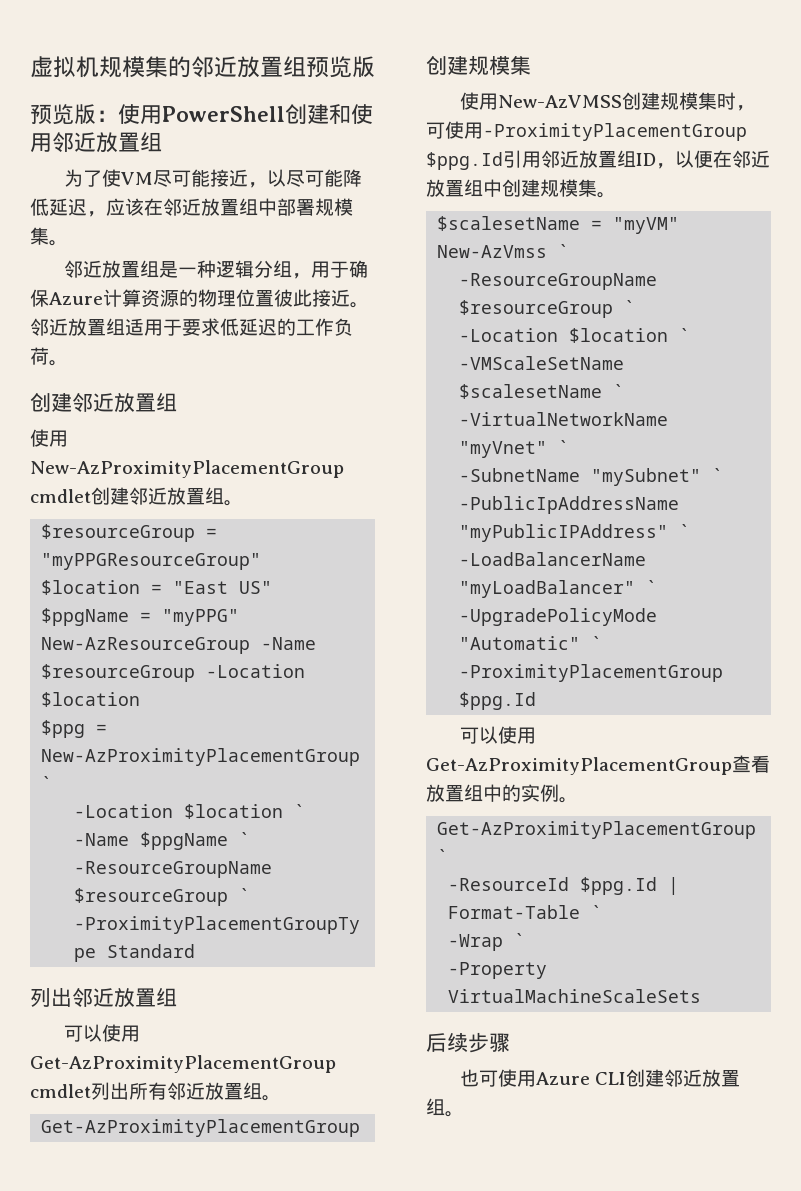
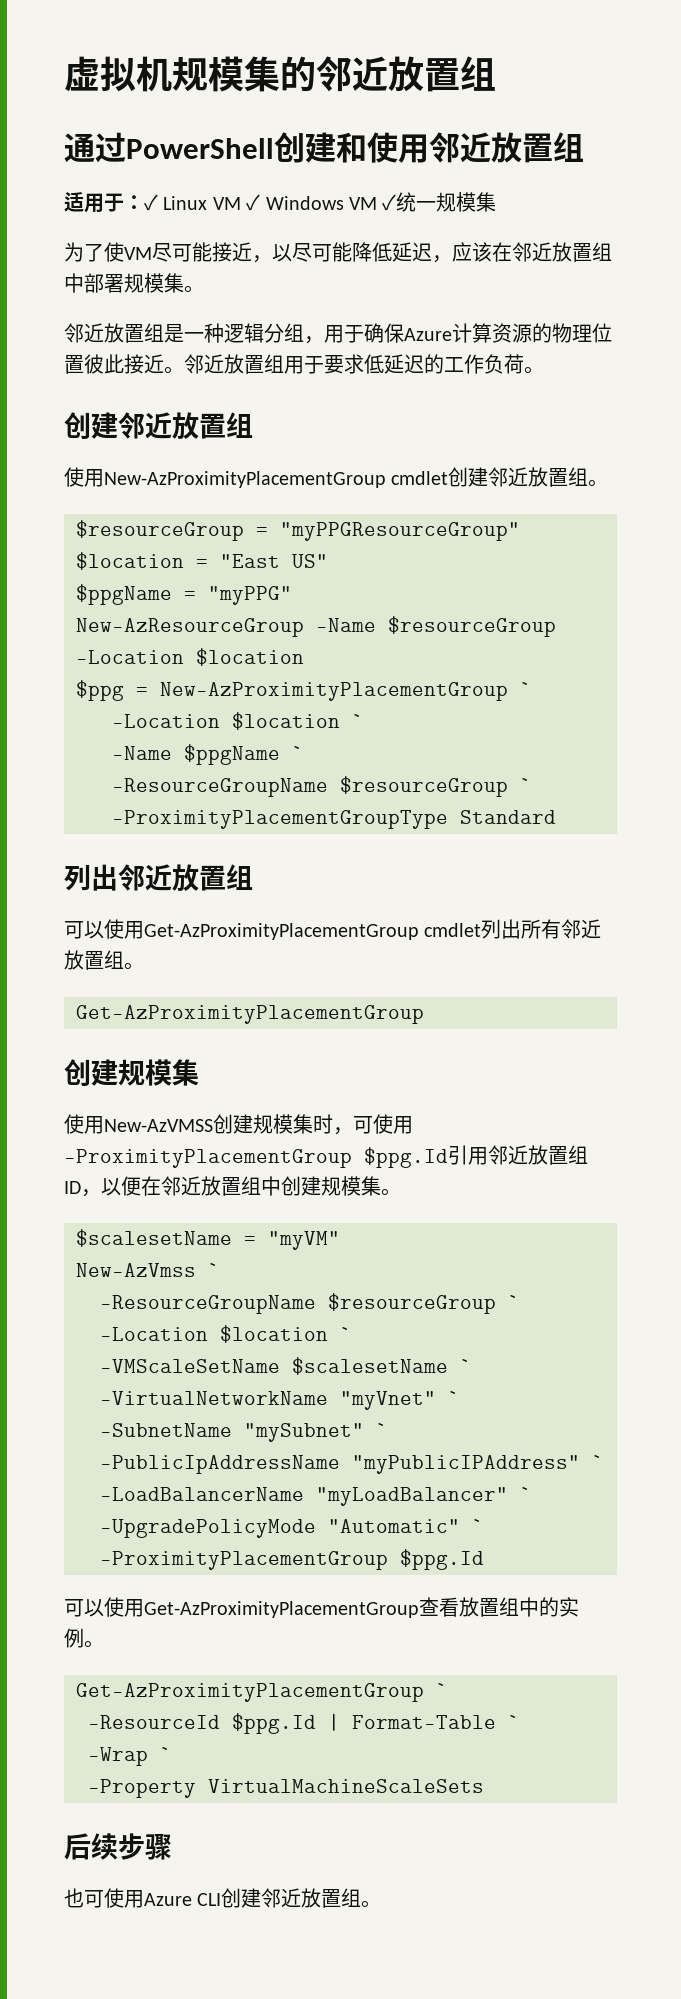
[306,56,375,78] [30,104,162,124] 预览版 // 预览版：使用 -> [64,132,126,163] // 通过
(162, 142) none -> [64,192,497,213] // 适用于：✓ Linux VM ✓ Windows VM ✓统一规模集
[125,318,144,336] 适 -> (284, 363) none

